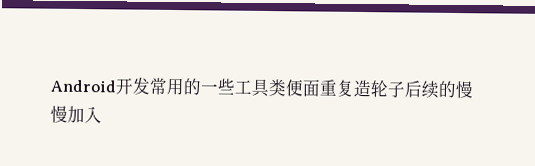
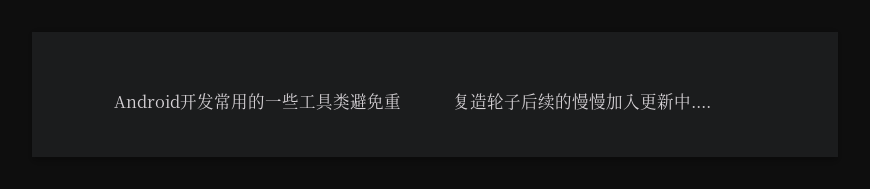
[285,79,321,97] 便面 -> [350,93,384,110] 避免
(102, 115) none -> [640,93,711,110] 更新中....

